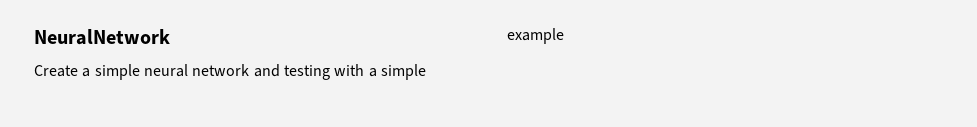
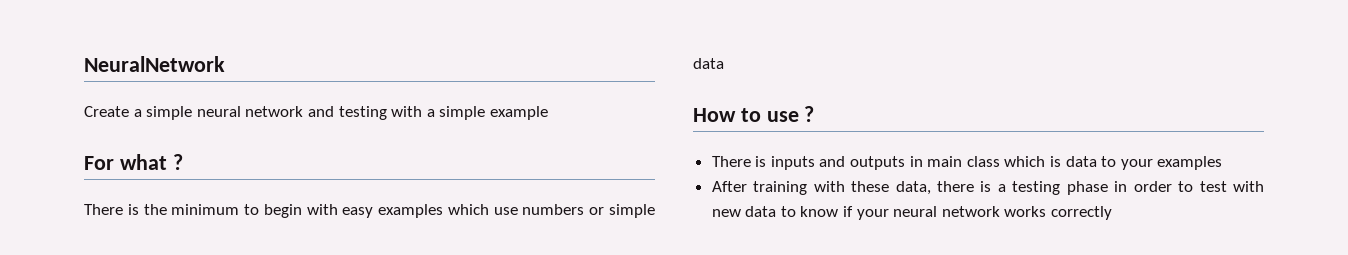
(564, 36) none -> [84,154,183,170] [84,204,655,218] [693,58,724,69] [693,106,815,122] [711,156,1223,170] [711,181,1264,195] [711,206,1113,220] // For what ? // There is the minimum to begin with easy examples which use numbers or simple data // How to use ? // There is inputs and outputs in main class which is data to your examples // After training with these data, there is a testing phase in order to test with new data to know if your neural network works correctly

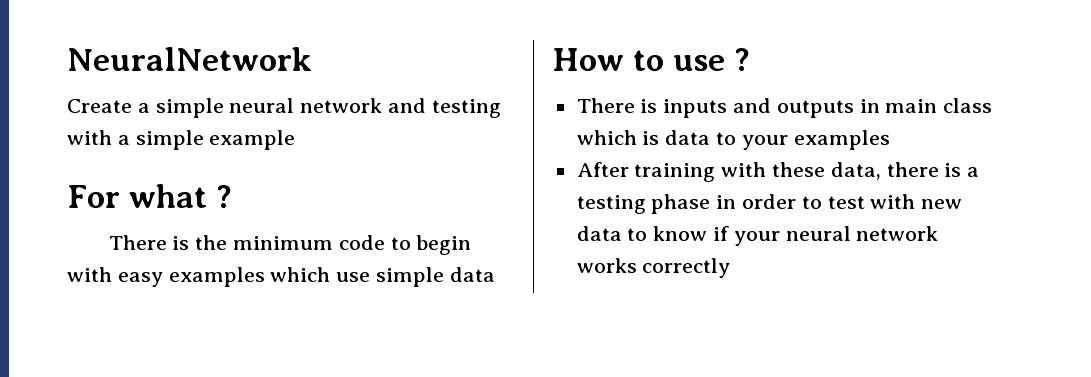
(240, 209) none -> [338,235,385,250] code
[522,204,605,215] numbers or -> (371, 277) none

